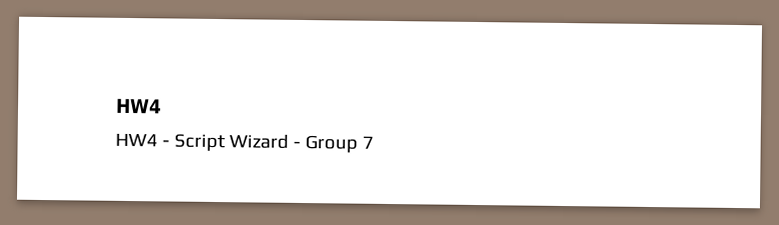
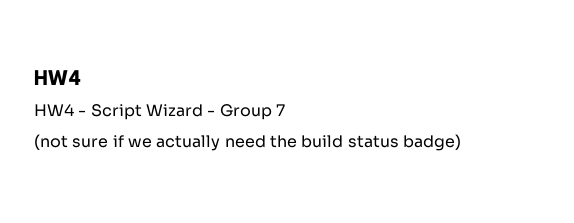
(374, 142) none -> [34,134,461,151] // (not sure if we actually need the build status badge)

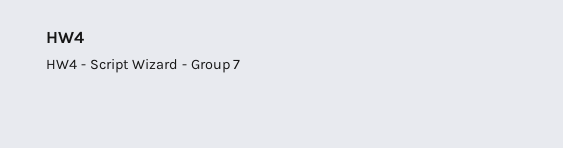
[34,134,461,151] // (not sure if we actually need the build status badge) -> (241, 64) none

